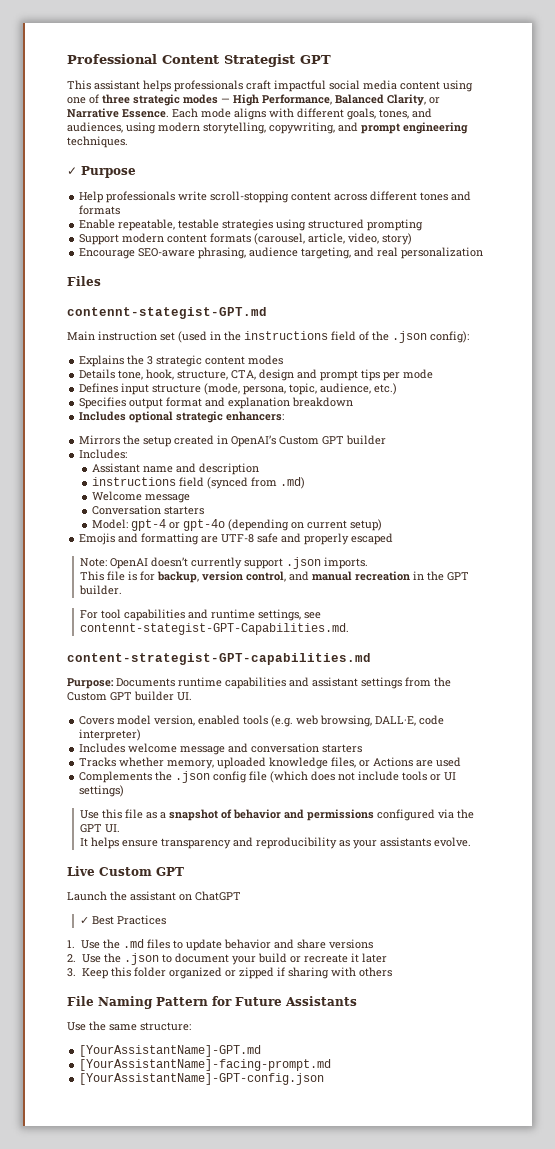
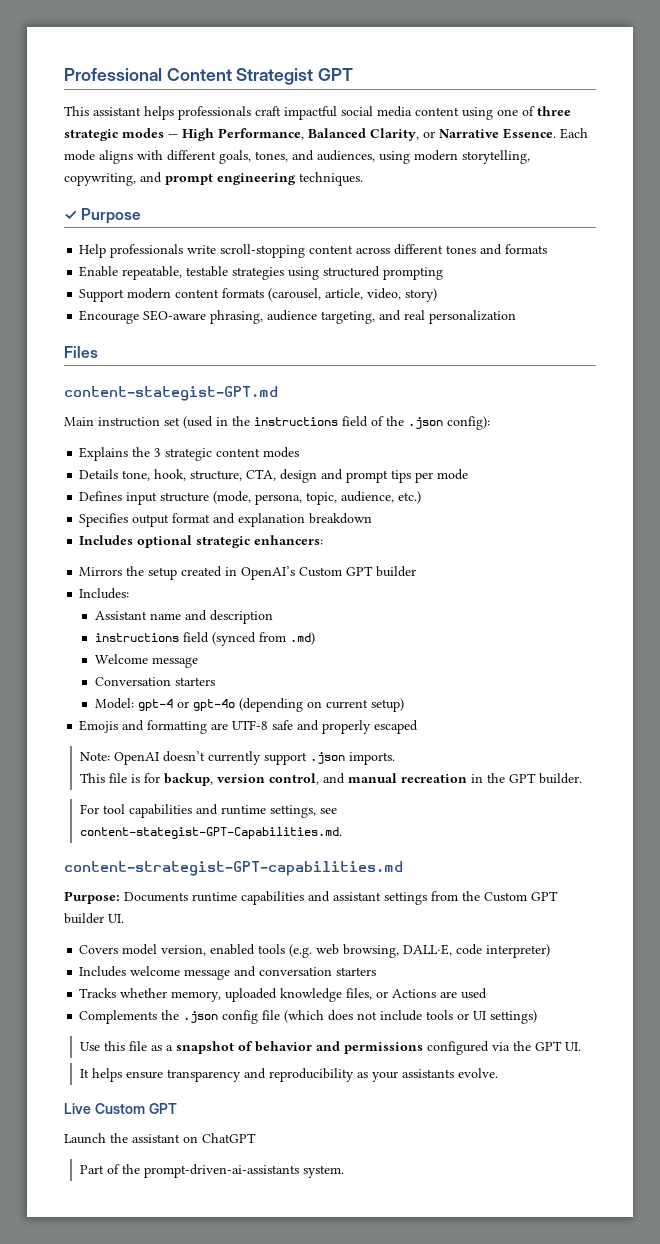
[67,307,267,319] contennt-stategist-GPT.md -> [64,386,278,401] content-stategist-GPT.md
[80,623,350,635] contennt-stategist-GPT-Capabilities.md. -> [79,827,342,839] content-stategist-GPT-Capabilities.md.
[80,915,167,925] [67,939,373,951] [67,953,387,965] [67,967,392,979] [67,996,357,1009] [67,1021,191,1031] [79,1045,262,1057] [79,1059,332,1071] [79,1073,325,1085] ✓ Best Practices // 1. Use the .md files to update behavior and share versions // 2. Use the .json to document your build or recreate it later // 3. Keep this folder organized or zipped if sharing with others // File Naming Pattern for Future Assistants // Use the same structure: // [YourAssistantName]-GPT.md // [YourAssistantName]-facing-prompt.md // [YourAssistantName]-GPT-config.json -> [79,1164,344,1178] Part of the prompt-driven-ai-assistants system.

